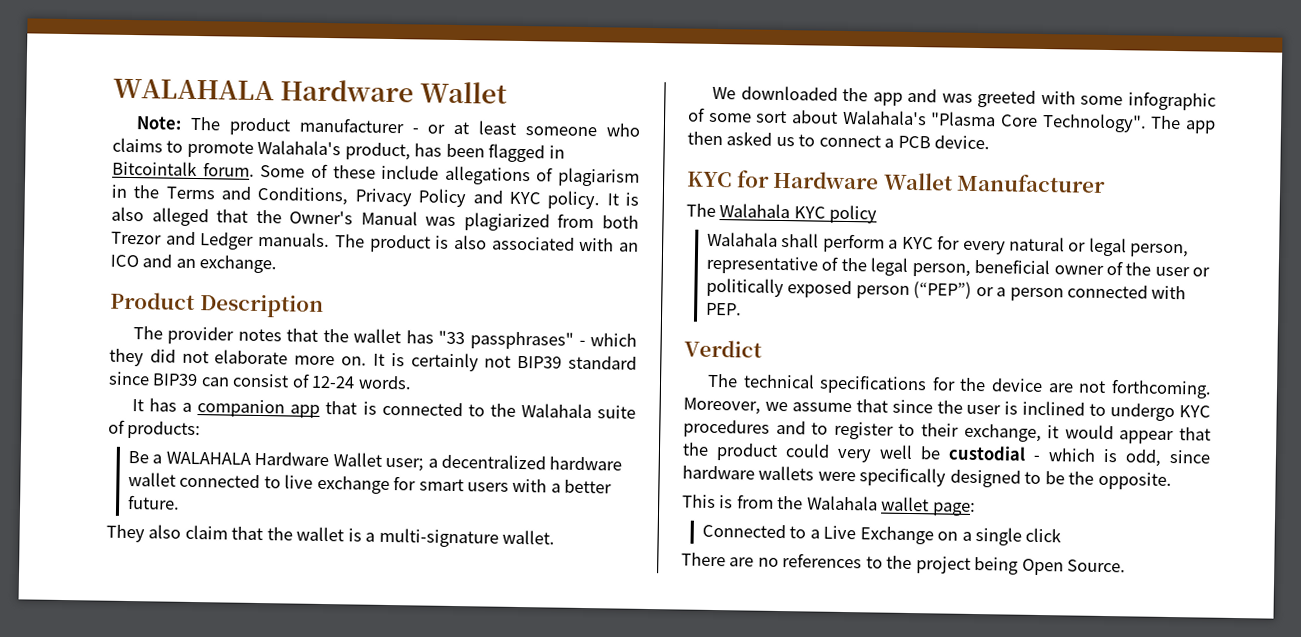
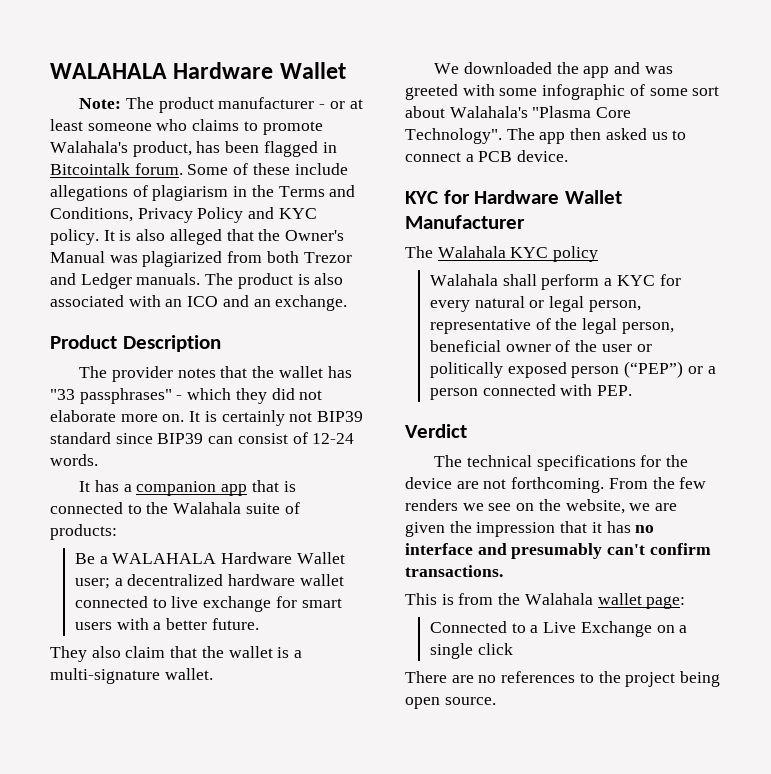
[683,397,1211,422] [683,419,1211,445] [682,442,1211,467] [682,465,1172,491] Moreover, we assume that since the user is inclined to undergo KYC procedures and to register to their exchange, it would appear that the product could very well be custodial - which is odd, since hardware wallets were specifically designed to be the opposite. -> [608,477,707,489] [405,499,678,514] [405,521,655,537] [405,543,711,559] [405,565,503,577] From the few renders we see on the website, we are given the impression that it has no interface and presumably can't confirm transactions.
[1021,558,1127,576] Open Source. -> [405,697,496,709] open source.

